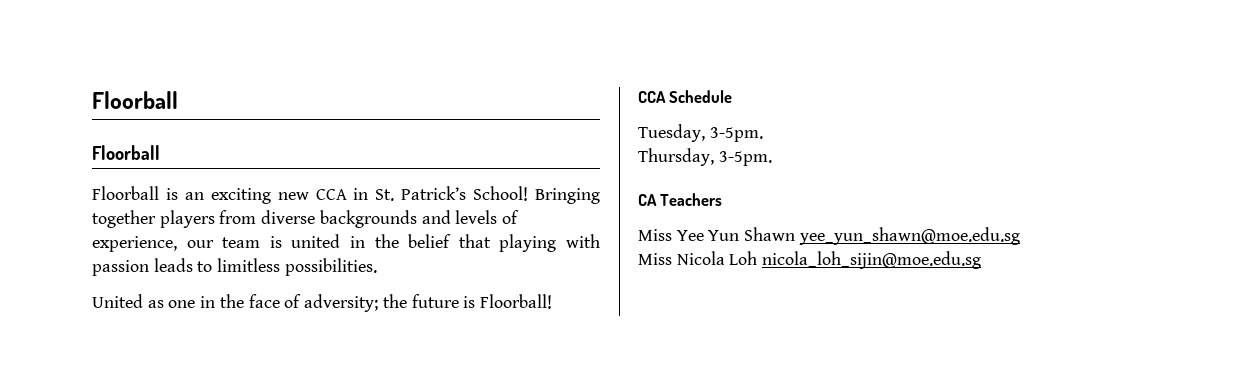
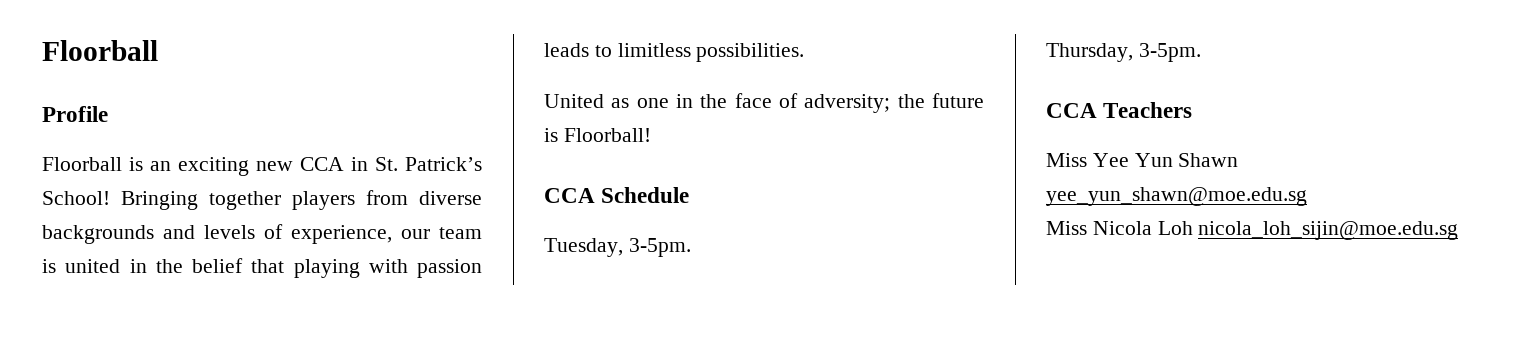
[92,91,178,109] [92,145,160,160] Floorball // Floorball -> [42,40,158,61] [42,106,108,122] Floorball // Profile
[638,194,657,206] CA -> [1046,103,1097,118] CCA

